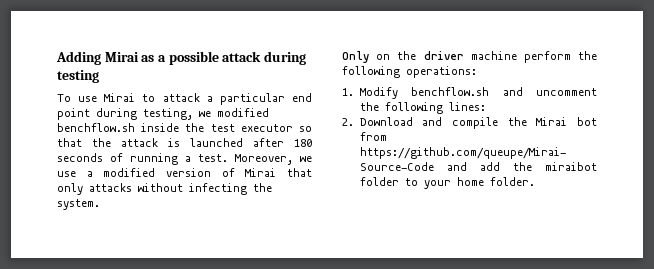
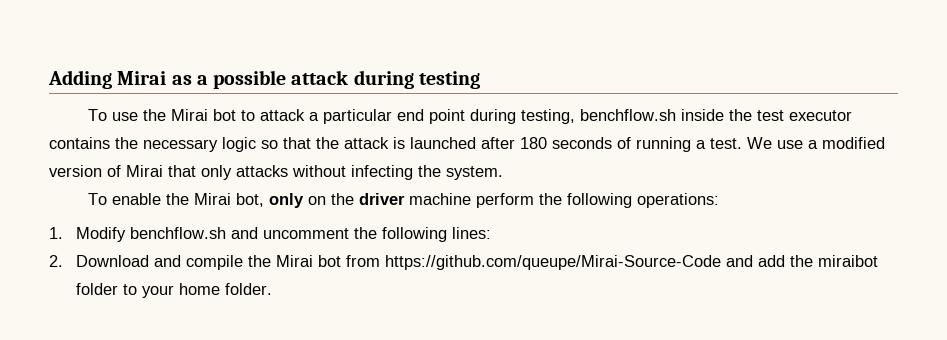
[104,93,136,102] Mirai -> [143,109,237,121] the Mirai bot
[199,108,269,117] we modified -> (576, 116) none
(293, 128) none -> [49,137,256,152] contains the necessary logic
[235,154,312,165] Moreover, we -> [747,137,772,149] We
[342,51,369,63] Only -> [88,193,305,208] To enable the Mirai bot, only

